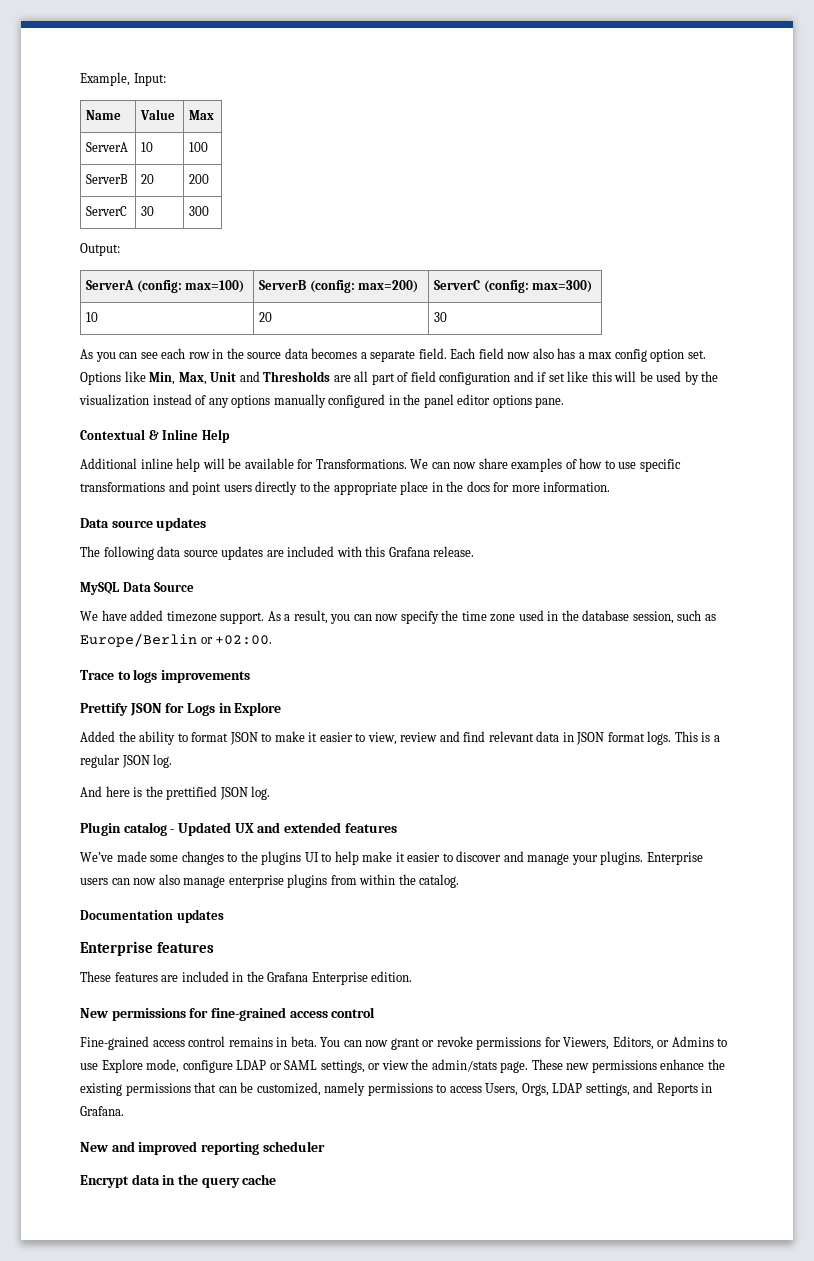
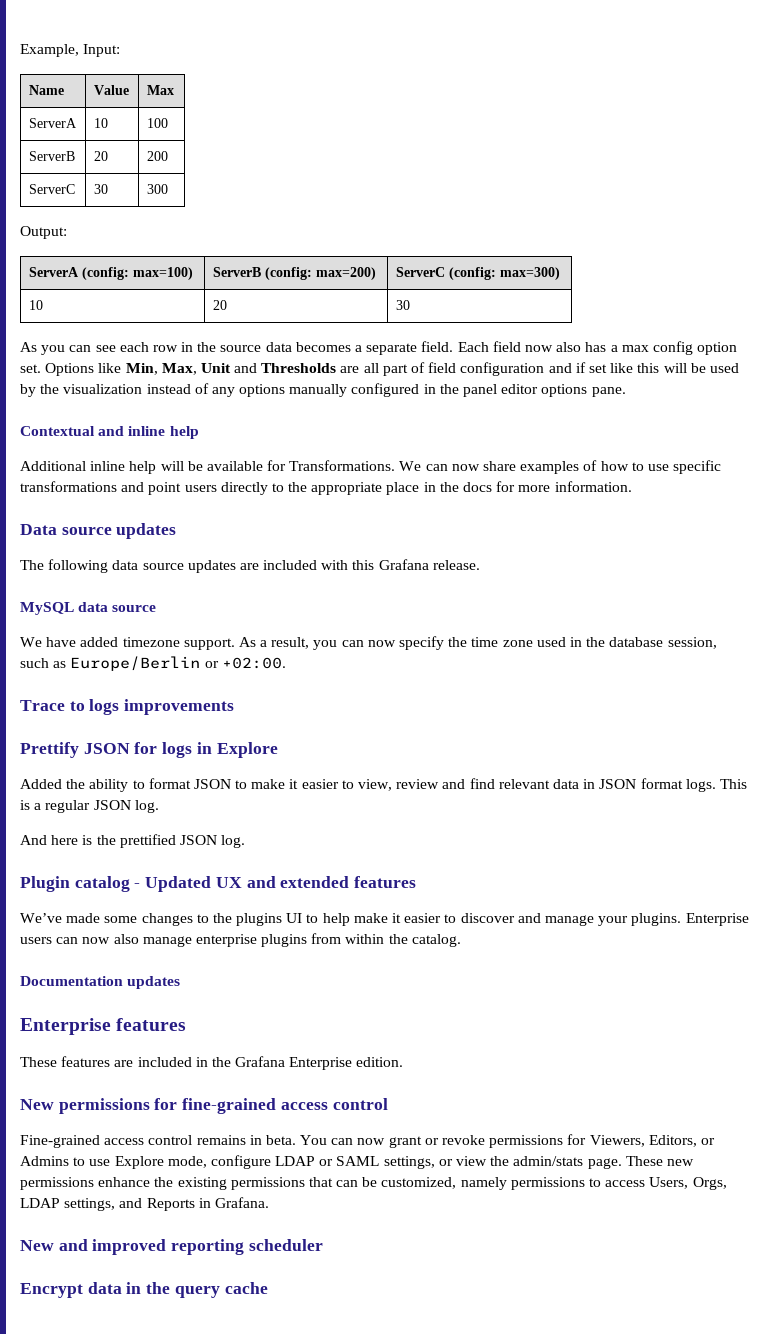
[148,429,230,443] & Inline Help -> [98,426,199,439] and inline help
[122,582,195,592] Data Source -> [78,602,157,612] data source
[186,703,215,716] Logs -> [162,742,193,758] logs

